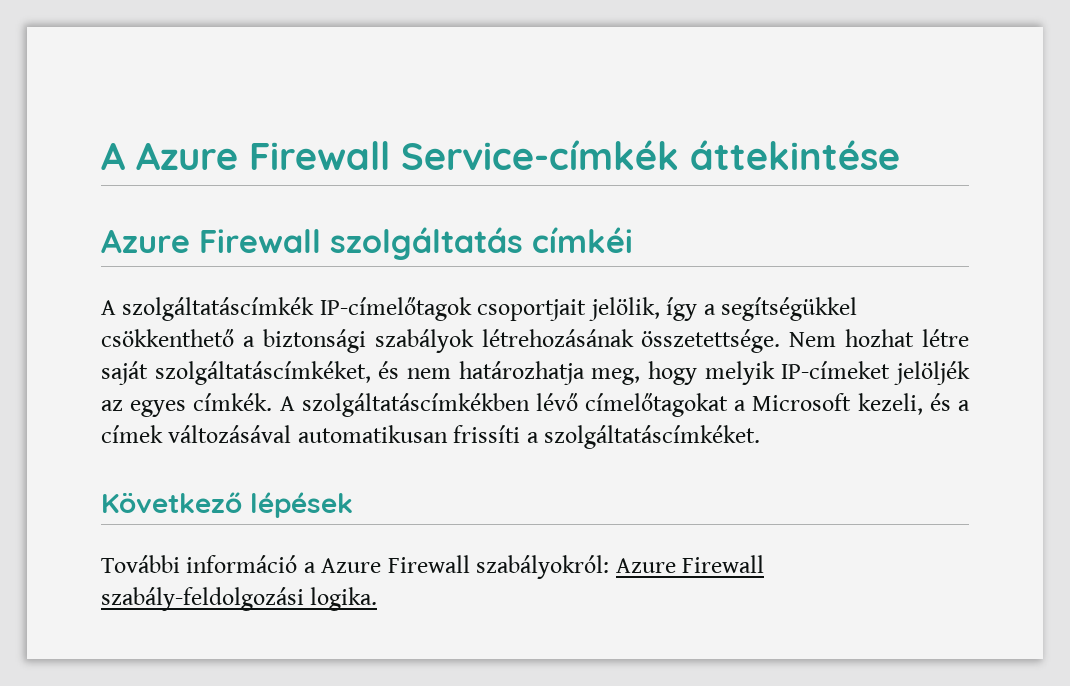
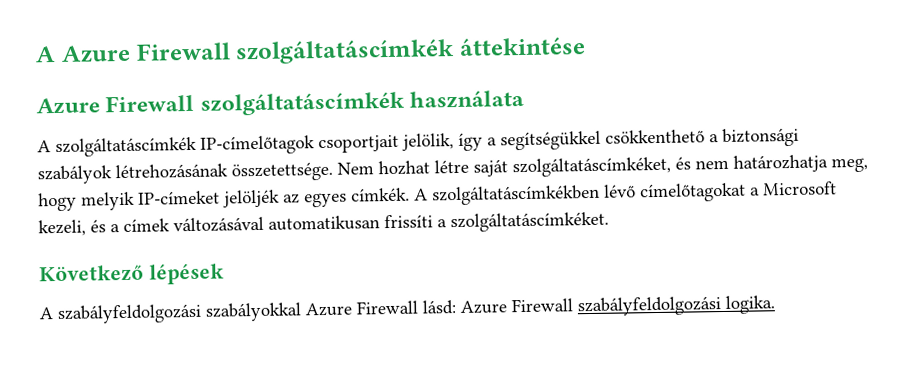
[401,140,679,170] Service-címkék -> [235,39,456,65] szolgáltatáscímkék
[330,227,633,260] szolgáltatás címkéi -> [199,89,525,116] szolgáltatáscímkék használata
[101,555,765,579] [101,587,304,611] További információ a Azure Firewall szabályokról: Azure Firewall szabály-feldolgozási -> [39,296,721,324] A szabályfeldolgozási szabályokkal Azure Firewall lásd: Azure Firewall szabályfeldolgozási

